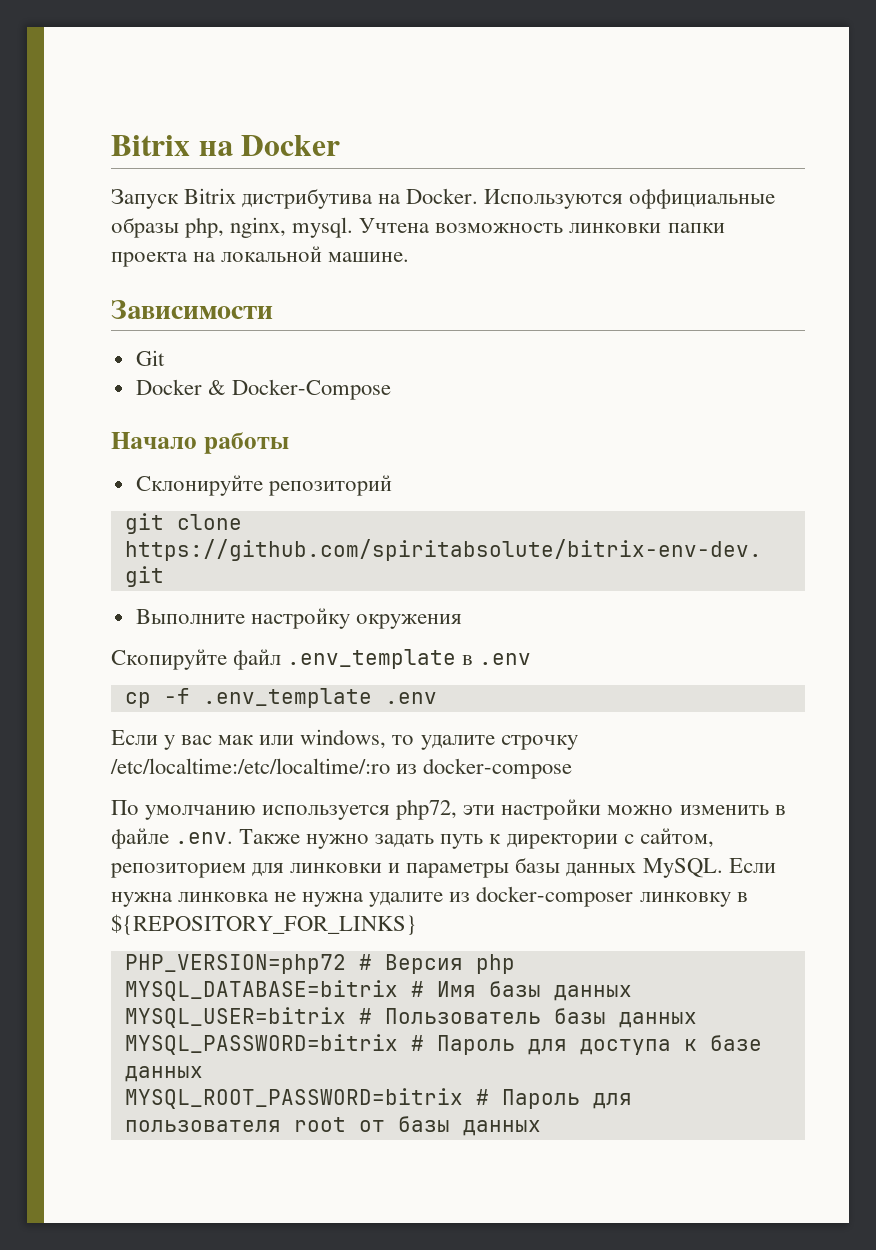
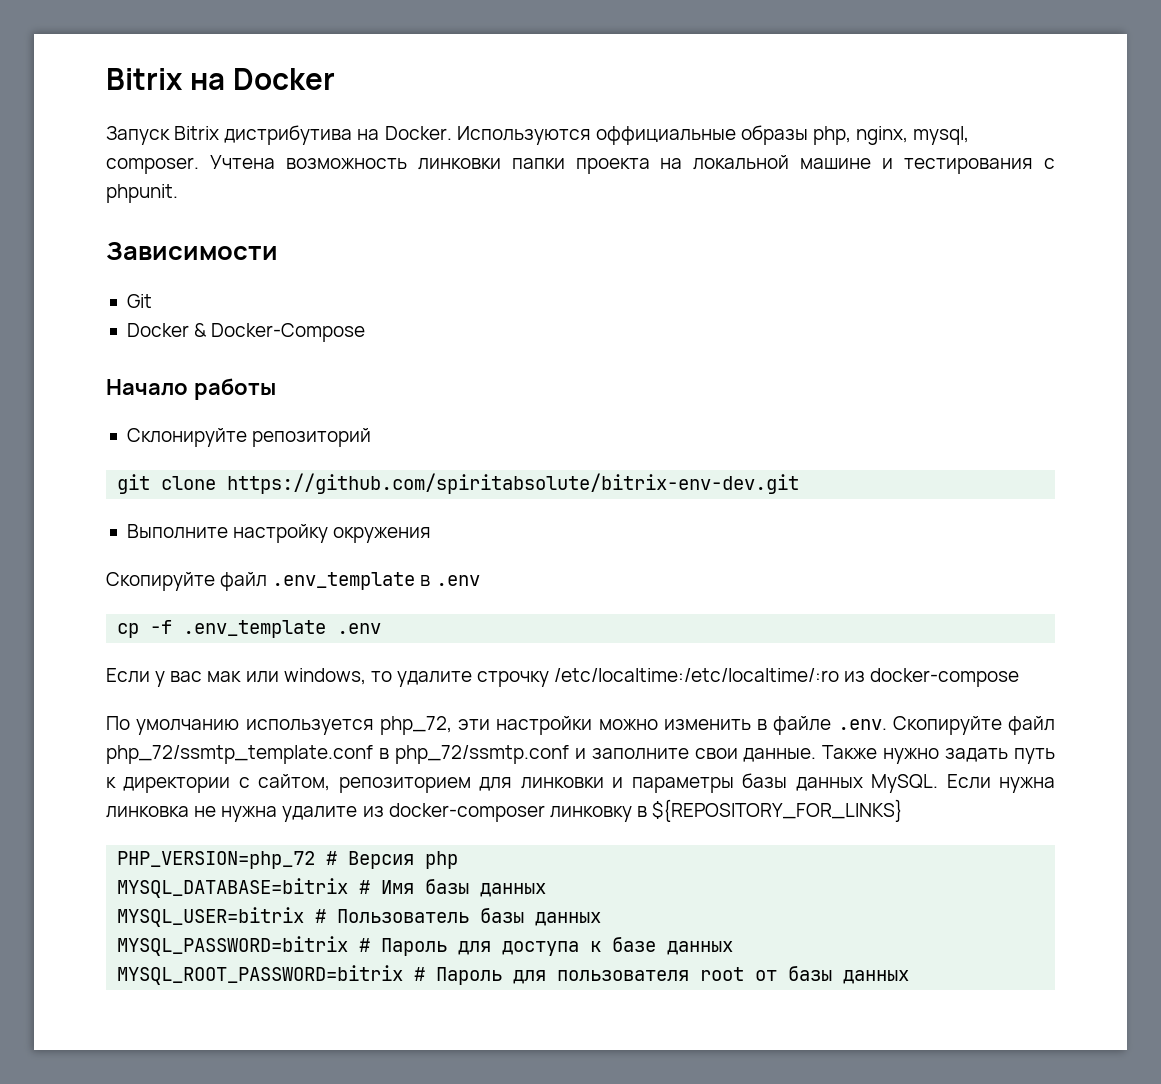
[292,217,354,238] mysql. -> [913,126,970,145] [106,157,199,174] mysql, composer.
[328,252,410,262] машине. -> [800,158,1055,174] [106,184,178,203] машине и тестирования c phpunit.
[396,799,458,820] php72, -> [379,716,452,735] php_72,
(234, 838) none -> [892,716,1055,735] [106,745,817,764] Скопируйте файл php_72/ssmtp_template.conf в php_72/ssmtp.conf и заполните свои данные.
[124,954,346,974] PHP_VERSION=php72 -> [117,851,316,869] PHP_VERSION=php_72

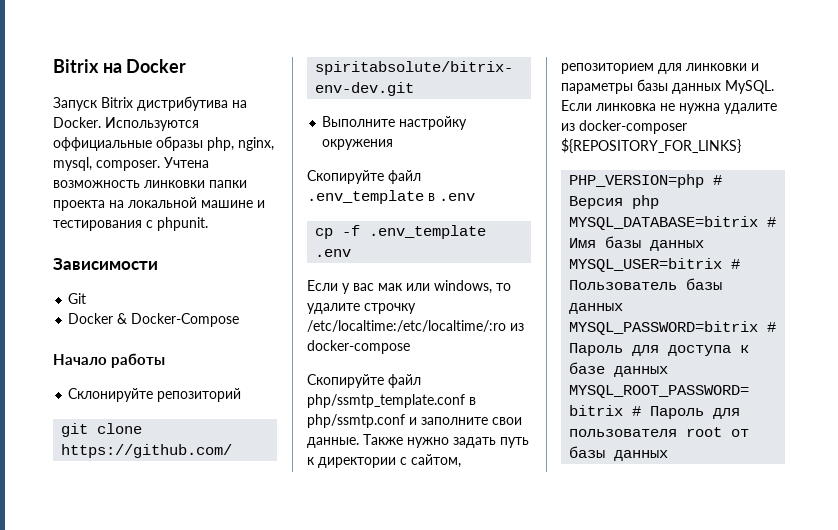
[106,716,1055,735] [106,745,569,764] По умолчанию используется php_72, эти настройки можно изменить в файле .env. Скопируйте файл php_72/ssmtp_template.conf в php_72/ssmtp.conf -> [307,374,421,388] [307,394,476,408] [307,414,405,428] Скопируйте файл php/ssmtp_template.conf в php/ssmtp.conf
[999,777,1055,793] нужна -> (592, 105) none
[549,806,647,822] линковку в -> (687, 127) none
[117,851,316,869] PHP_VERSION=php_72 -> [569,174,705,188] PHP_VERSION=php

